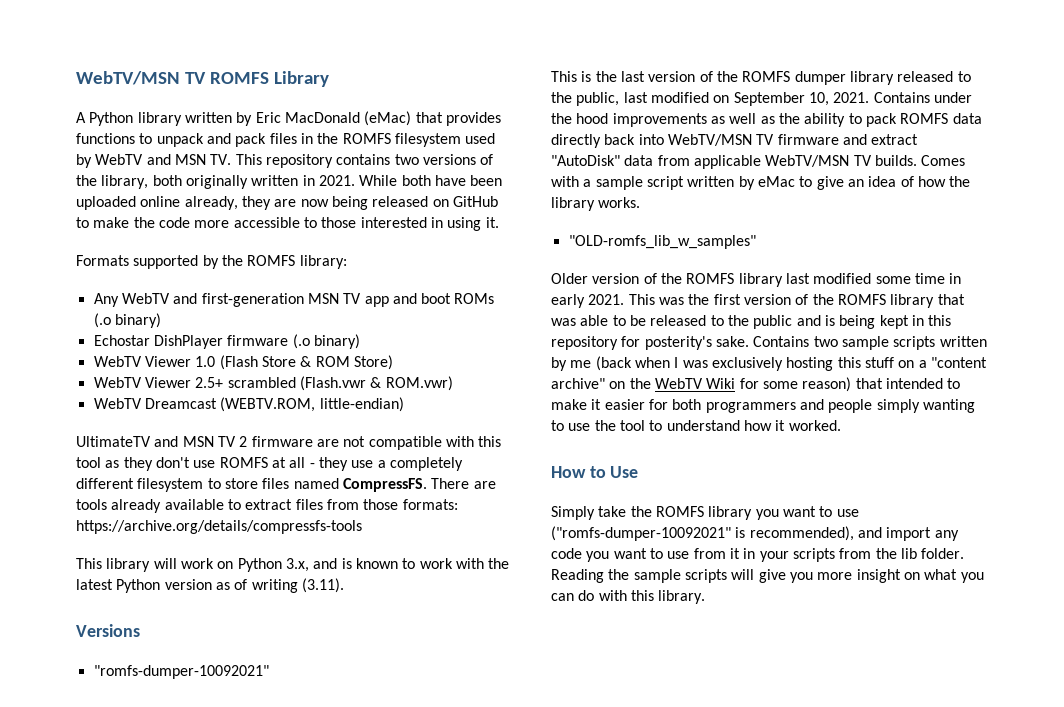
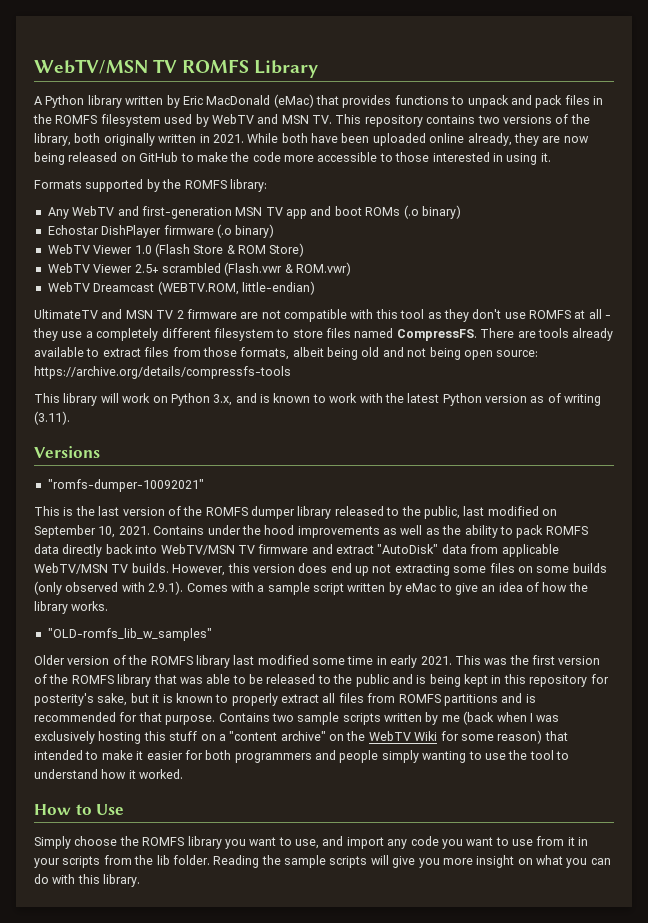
[402,499,458,510] formats: -> [240,347,539,360] formats, albeit being old and not being open source:
(917, 160) none -> [172,563,607,576] [34,581,184,595] However, this version does end up not extracting some files on some builds (only observed with 2.9.1).
[715,336,749,347] sake. -> [97,693,536,706] [34,712,216,725] sake, but it is known to properly extract all files from ROMFS partitions and is recommended for that purpose.
[598,506,627,517] take -> [74,836,118,846] choose
[836,509,859,517] [551,526,854,541] use ("romfs-dumper-10092021" is recommended), -> [295,839,319,849] use,

